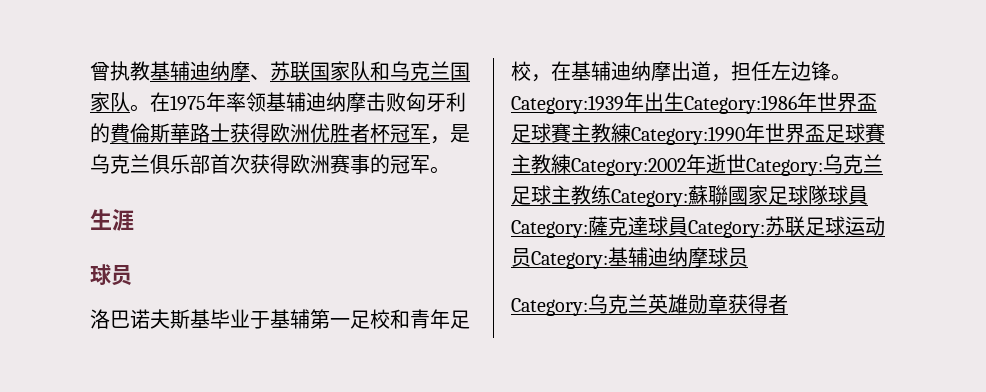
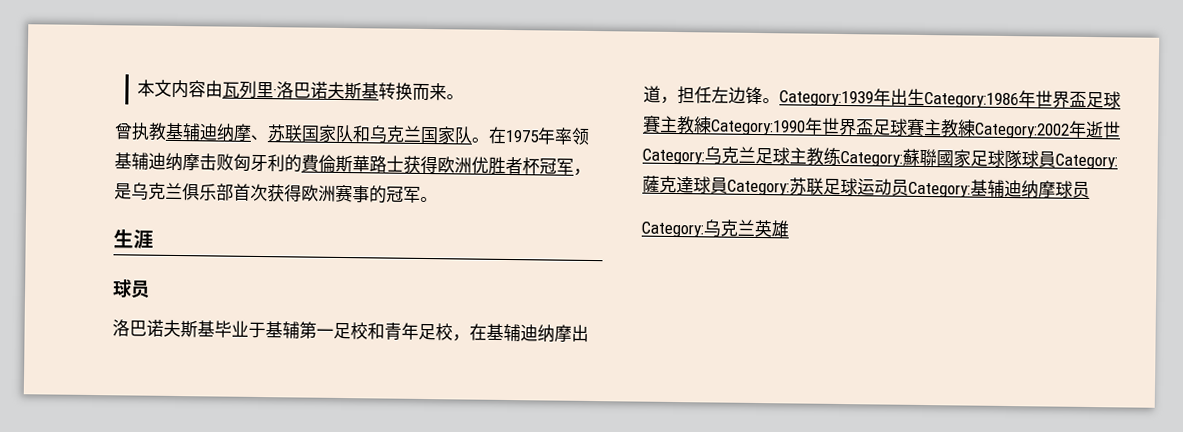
(90, 71) none -> [136,79,464,102] 本文内容由瓦列里·洛巴诺夫斯基转换而来。 //
[688,294,788,314] 勋章获得者 -> (789, 229) none

